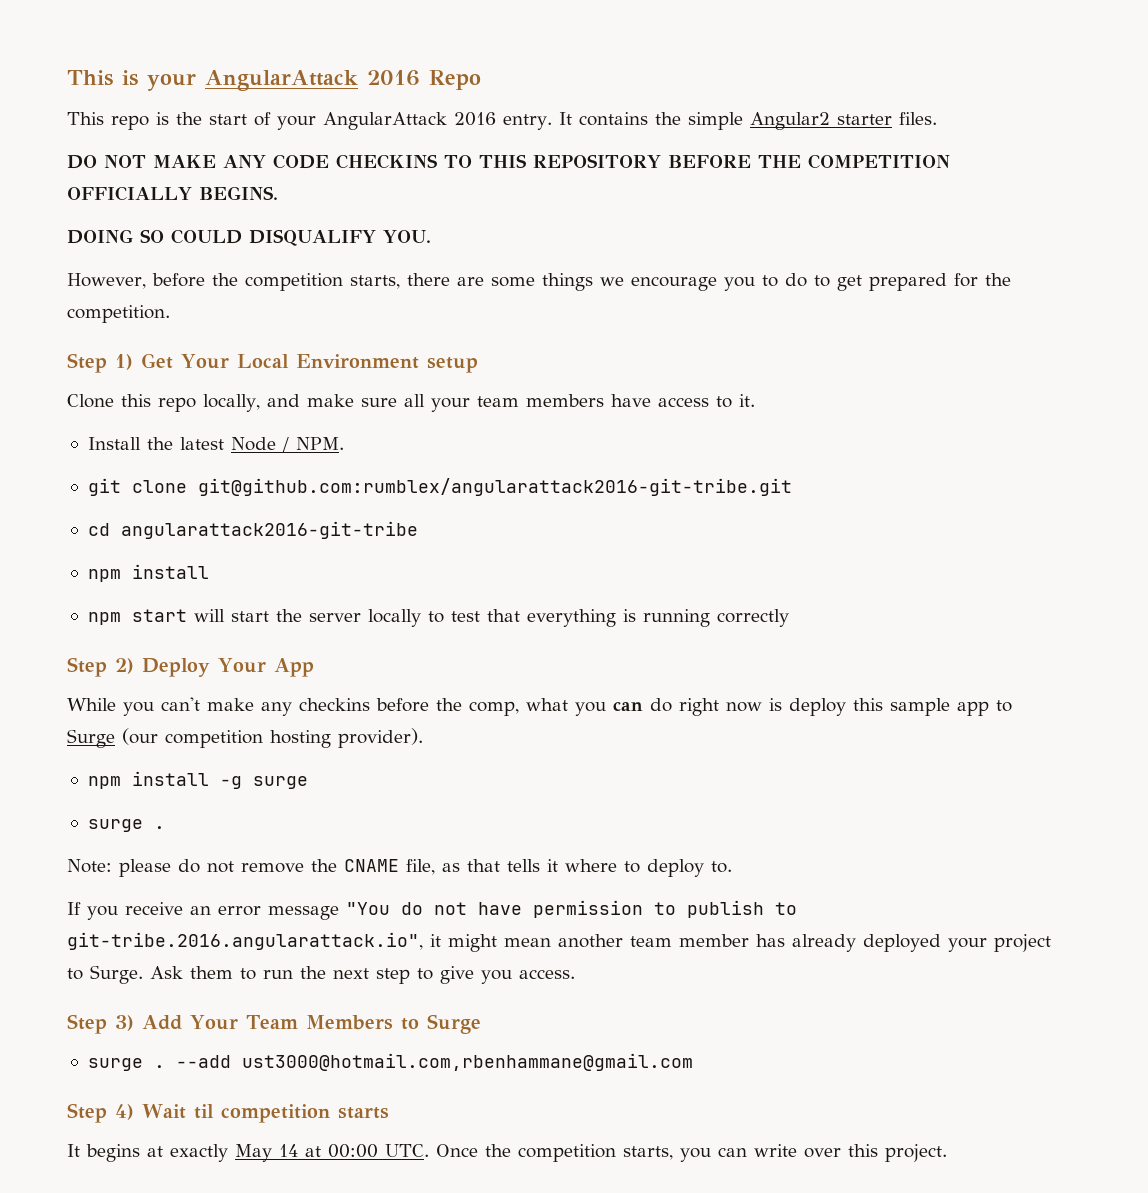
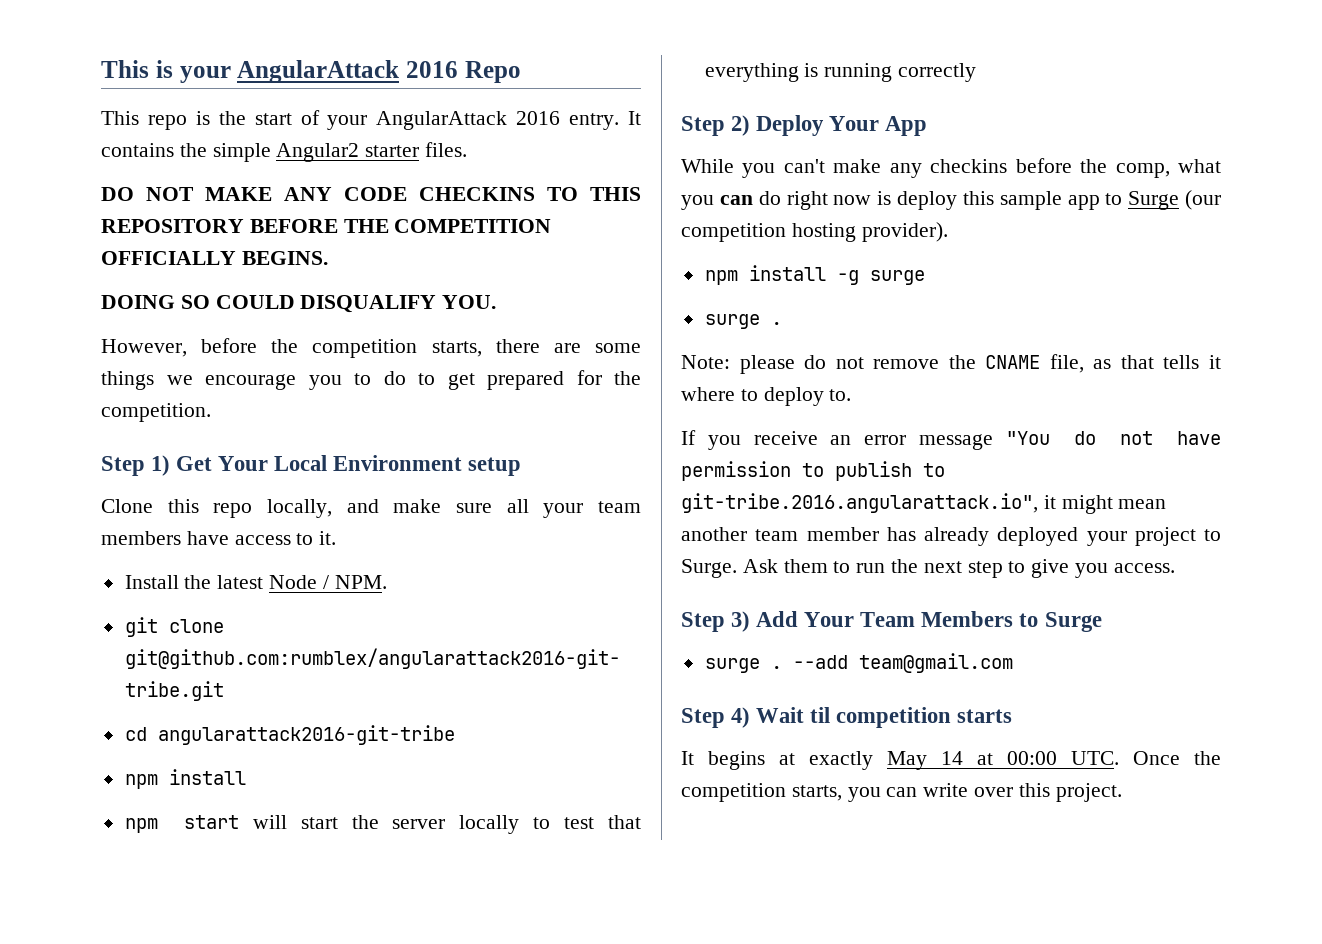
[241,1053,693,1071] ust3000@hotmail.com,rbenhammane@gmail.com -> [858,653,1013,673] team@gmail.com

